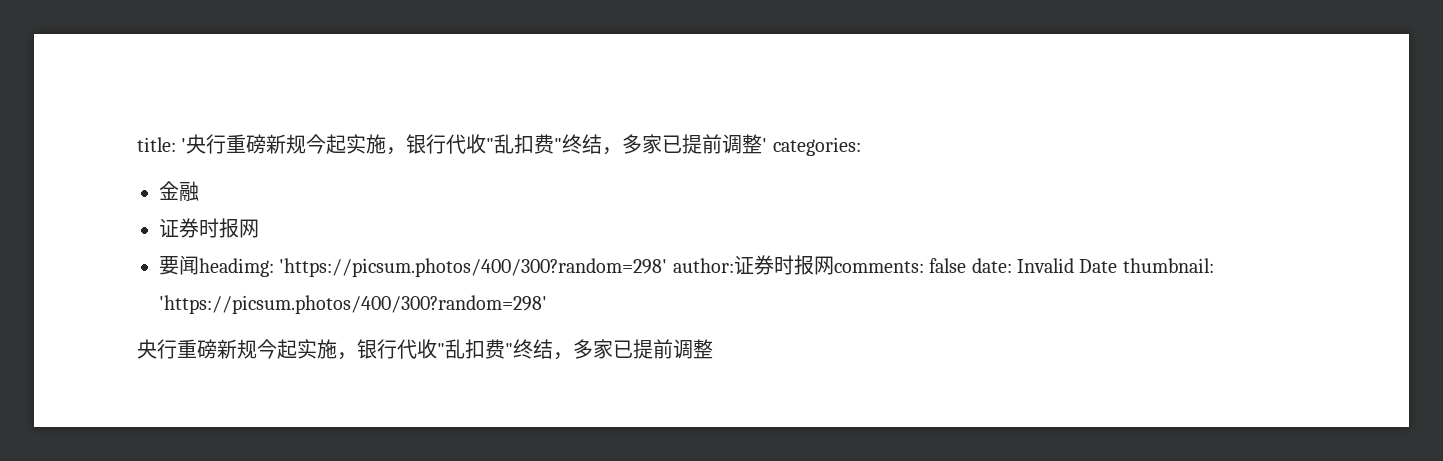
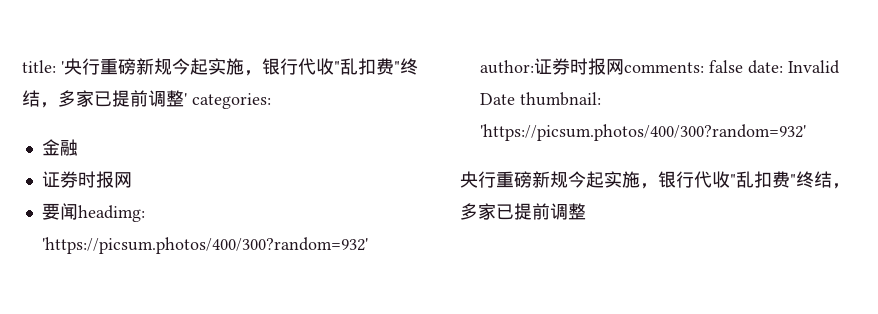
[279,258,668,277] 'https://picsum.photos/400/300?random=298' -> [41,237,368,254] 'https://picsum.photos/400/300?random=932'
[159,295,547,314] 'https://picsum.photos/400/300?random=298' -> [479,124,806,141] 'https://picsum.photos/400/300?random=932'

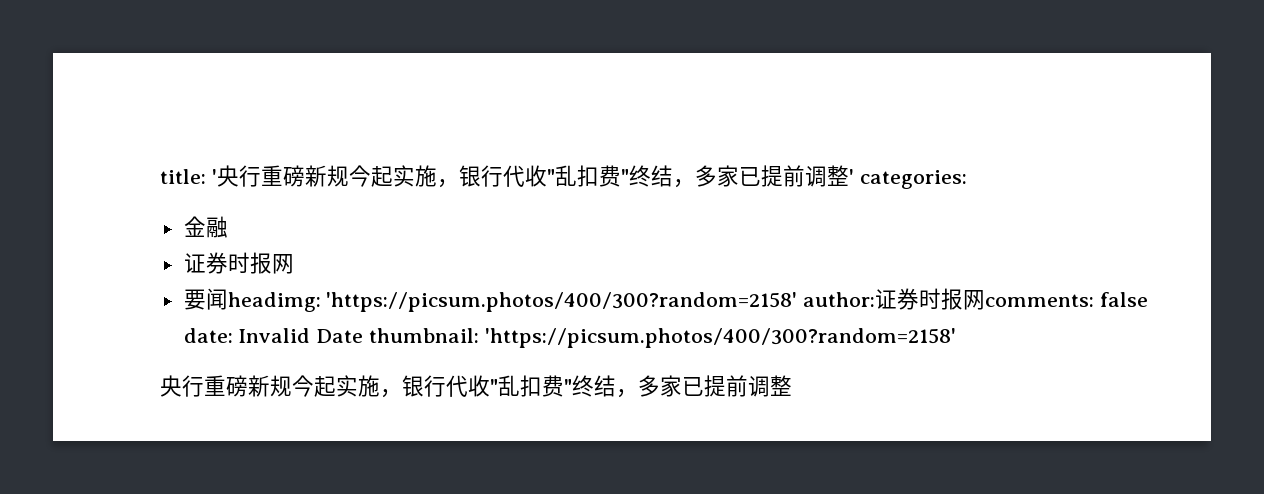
[41,237,368,254] 'https://picsum.photos/400/300?random=932' -> [326,292,798,312] 'https://picsum.photos/400/300?random=2158'
[479,124,806,141] 'https://picsum.photos/400/300?random=932' -> [484,328,956,348] 'https://picsum.photos/400/300?random=2158'

